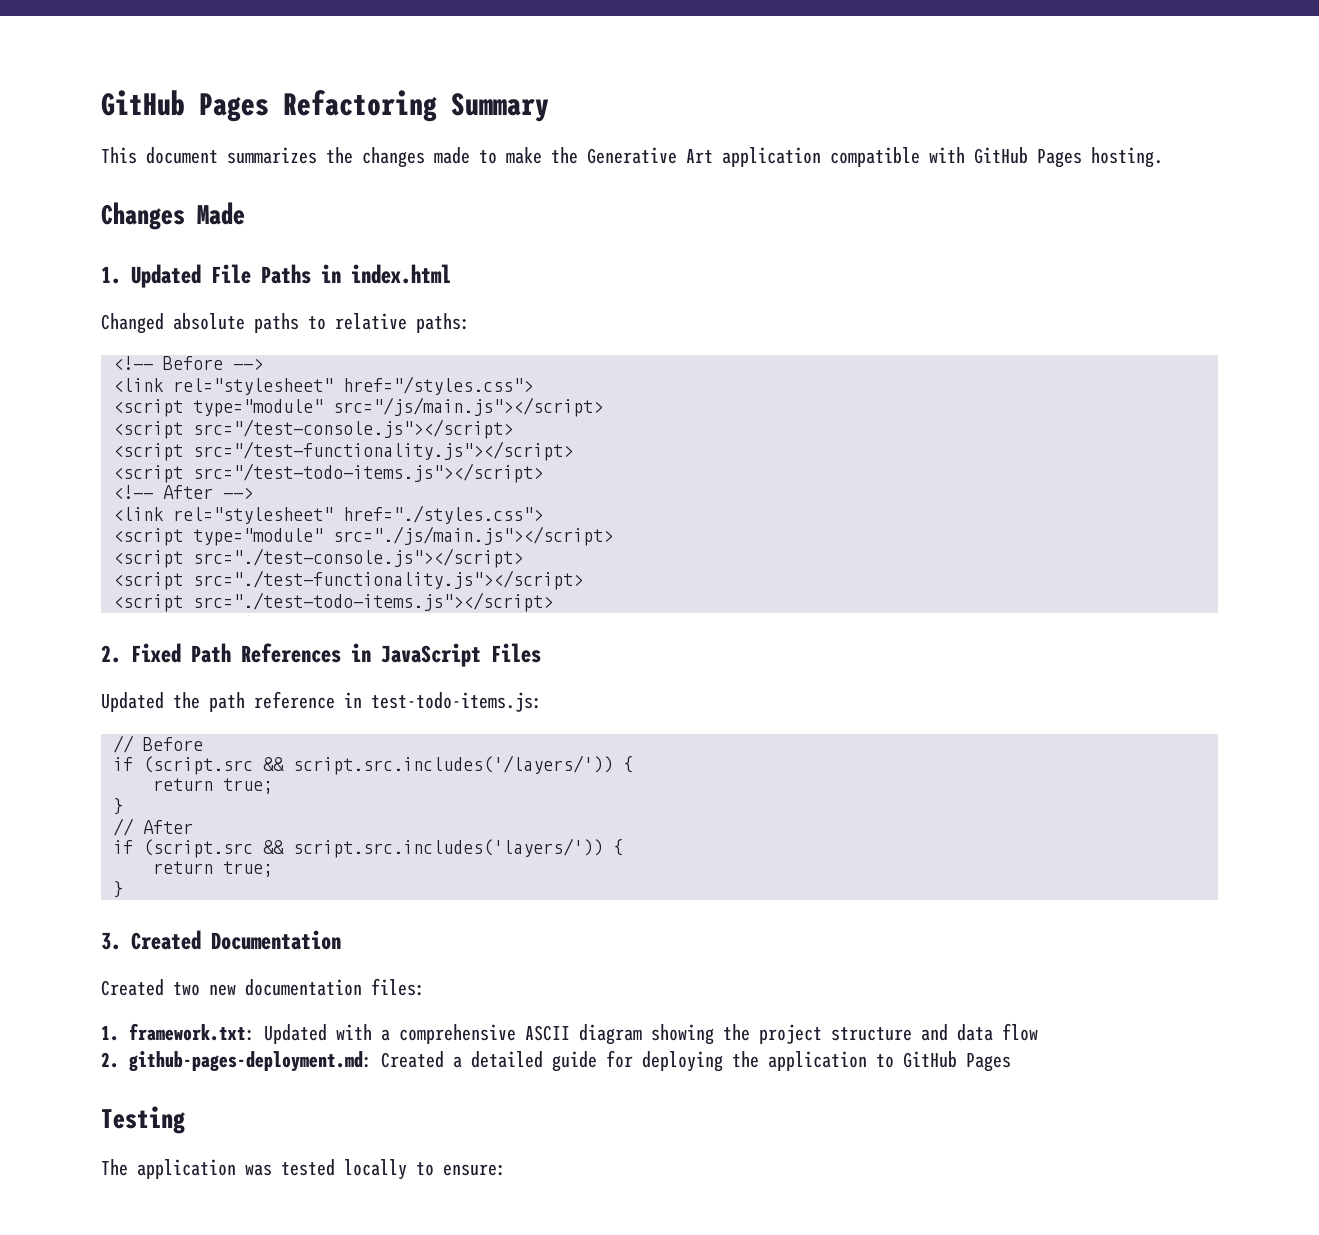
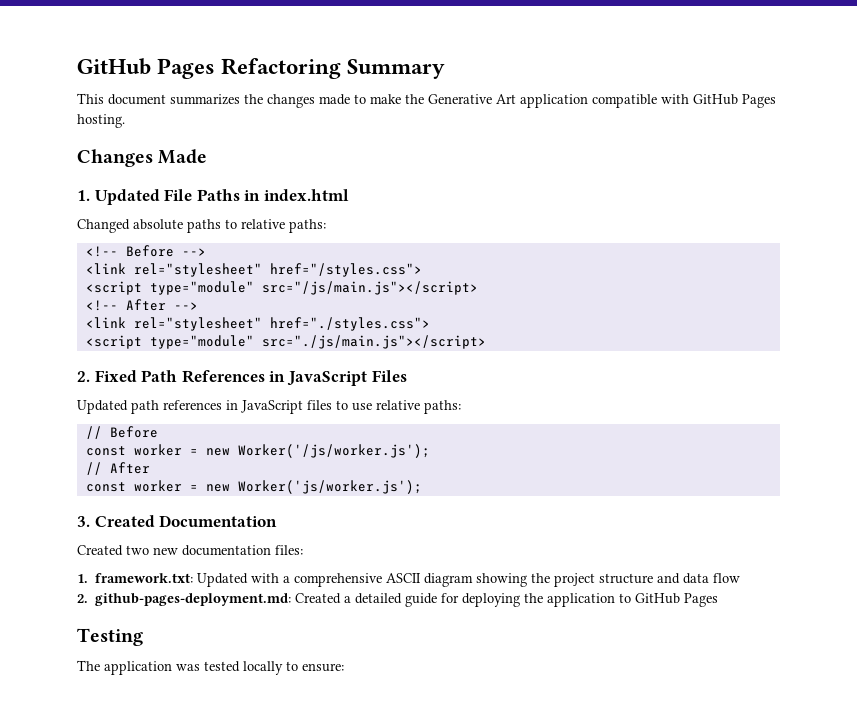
[113,419,513,439] [113,441,573,461] [113,463,543,483] // <script src="/test-console.js"></script> // <script src="/test-functionality.js"></script> // <script src="/test-todo-items.js"></script> -> (478, 288) none
[113,548,523,568] [113,570,583,590] [113,592,553,612] // <script src="./test-console.js"></script> // <script src="./test-functionality.js"></script> // <script src="./test-todo-items.js"></script> -> (486, 342) none
[173,691,542,712] [113,735,203,753] [113,755,633,775] [153,778,273,794] [113,798,123,815] [113,818,193,836] [113,838,623,858] [153,861,273,877] [113,881,123,898] the path reference in test-todo-items.js: // // Before // if (script.src && script.src.includes('/layers/')) { // return true; // } // // After // if (script.src && script.src.includes('layers/')) { // return true; // } -> [131,400,461,414] [85,426,158,439] [85,444,430,458] [85,462,150,475] [85,480,422,494] path references in JavaScript files to use relative paths: // // Before // const worker = new Worker('/js/worker.js'); // // After // const worker = new Worker('js/worker.js');

